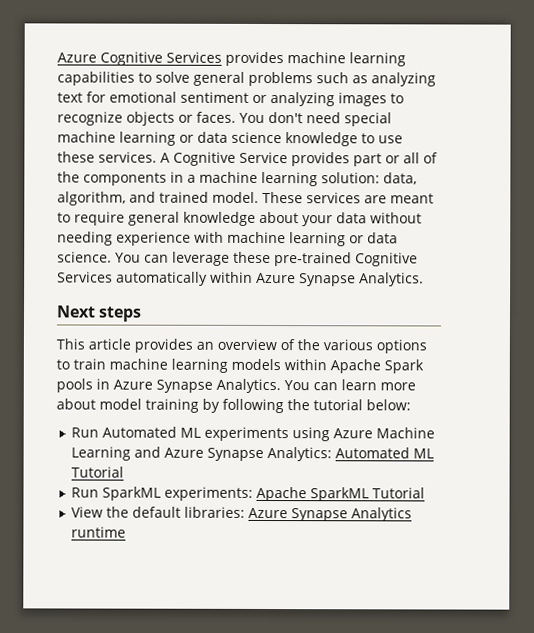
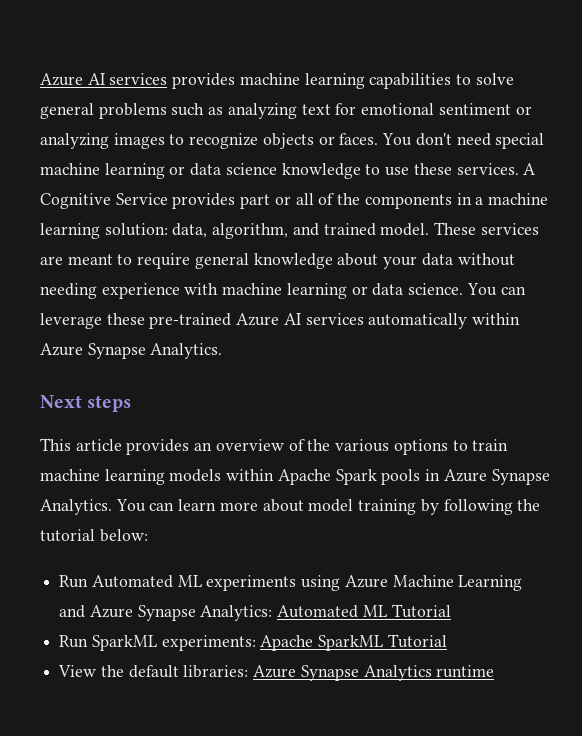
[57,51,222,66] Azure Cognitive Services -> [40,73,168,86] Azure AI services
[355,252,418,267] [57,271,113,283] Cognitive Services -> [236,313,364,326] Azure AI services

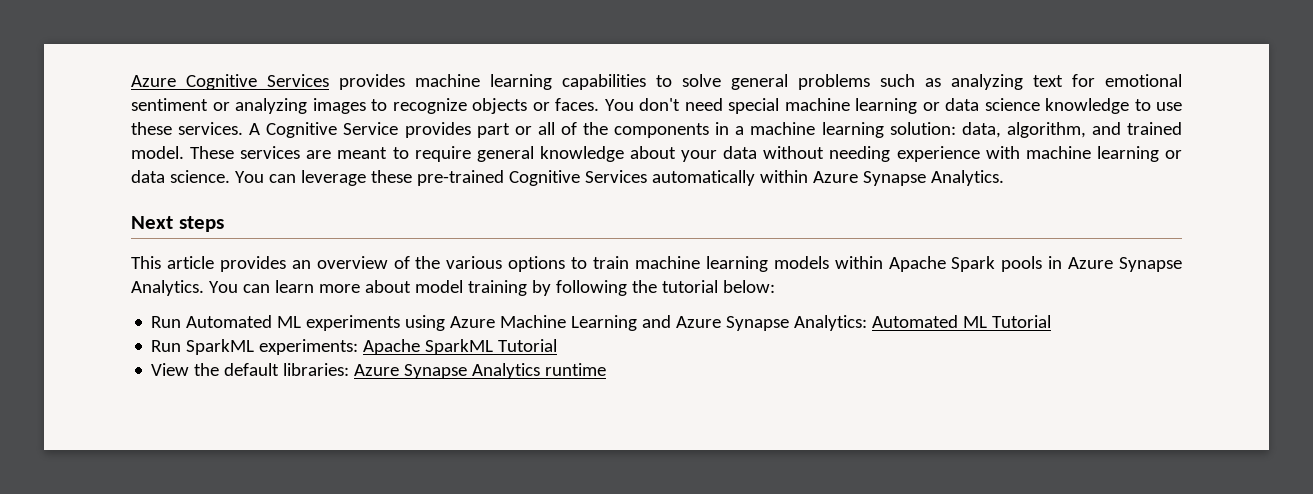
[40,73,168,86] Azure AI services -> [131,74,329,90] Azure Cognitive Services
[236,313,364,326] Azure AI services -> [508,170,647,186] Cognitive Services

